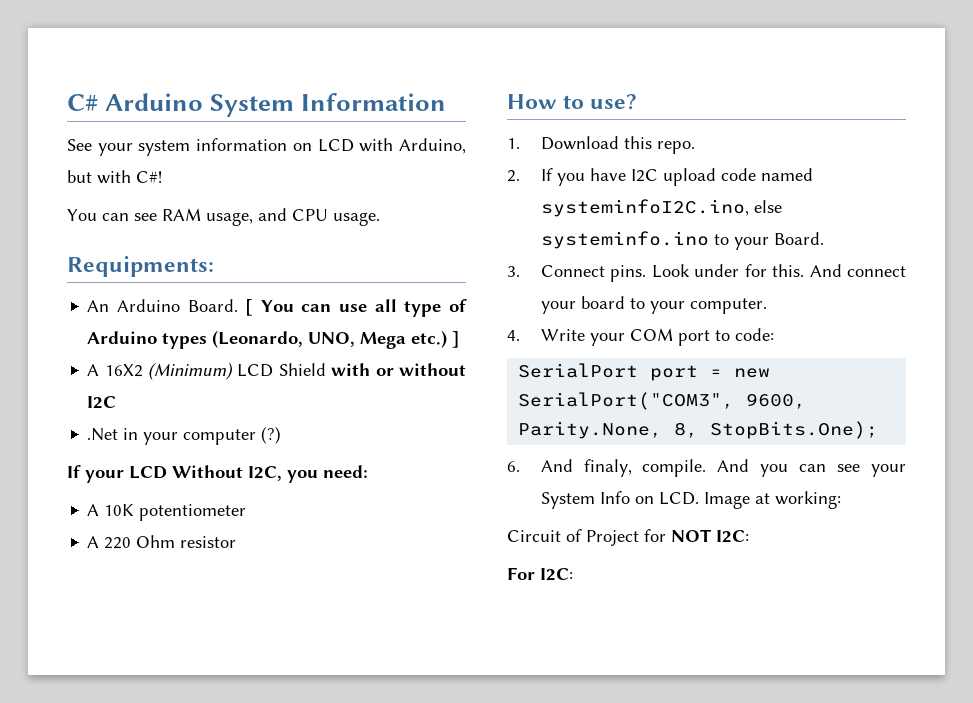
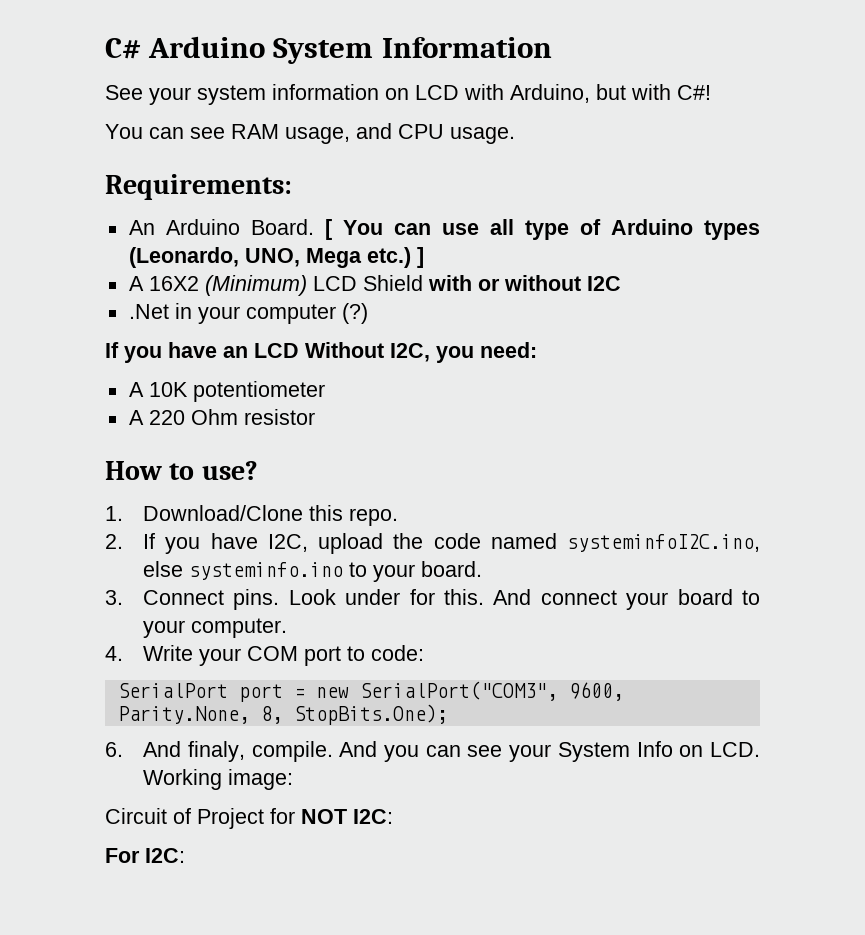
[67,256,214,277] Requipments: -> [105,174,292,200] Requirements:
[85,470,124,483] your -> [124,342,248,363] you have an
[540,136,619,150] Download -> [143,505,304,521] Download/Clone
[630,168,716,186] I2C upload -> [267,533,424,554] I2C, upload the
[773,232,824,245] Board. -> [421,561,483,577] board.
[703,491,841,509] Image at working: -> [143,769,294,790] Working image:

